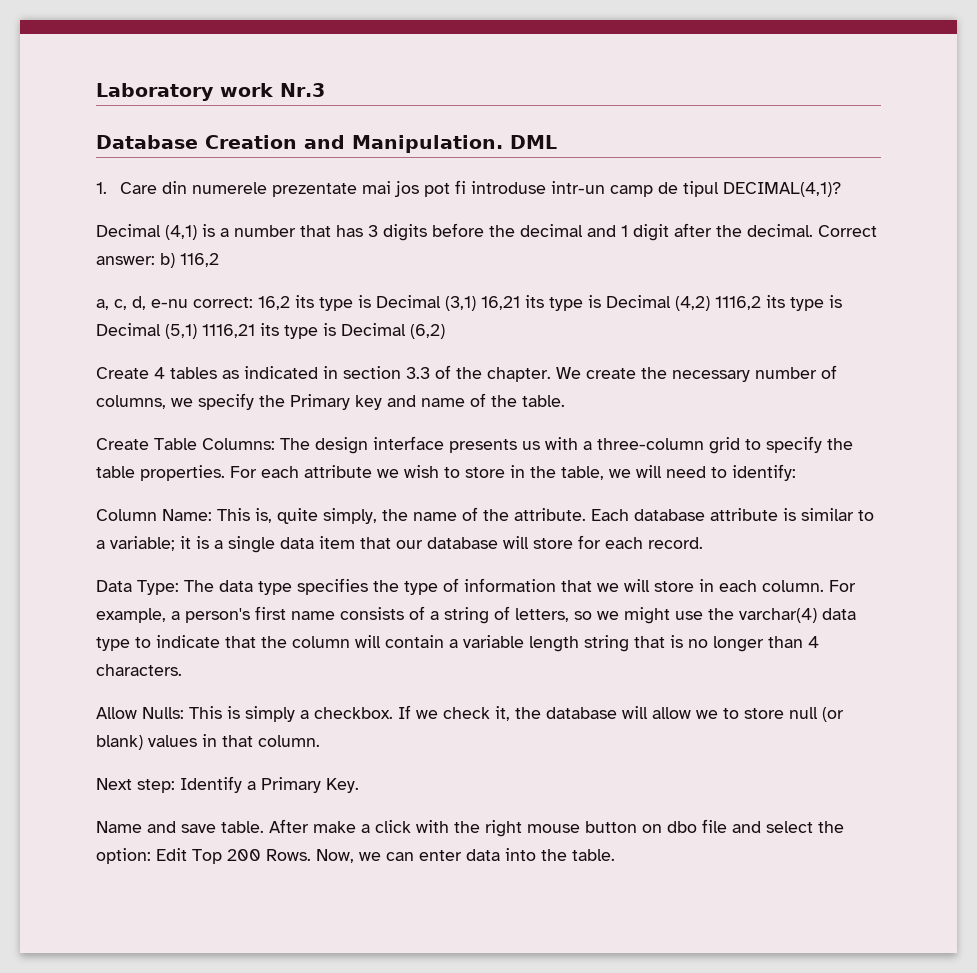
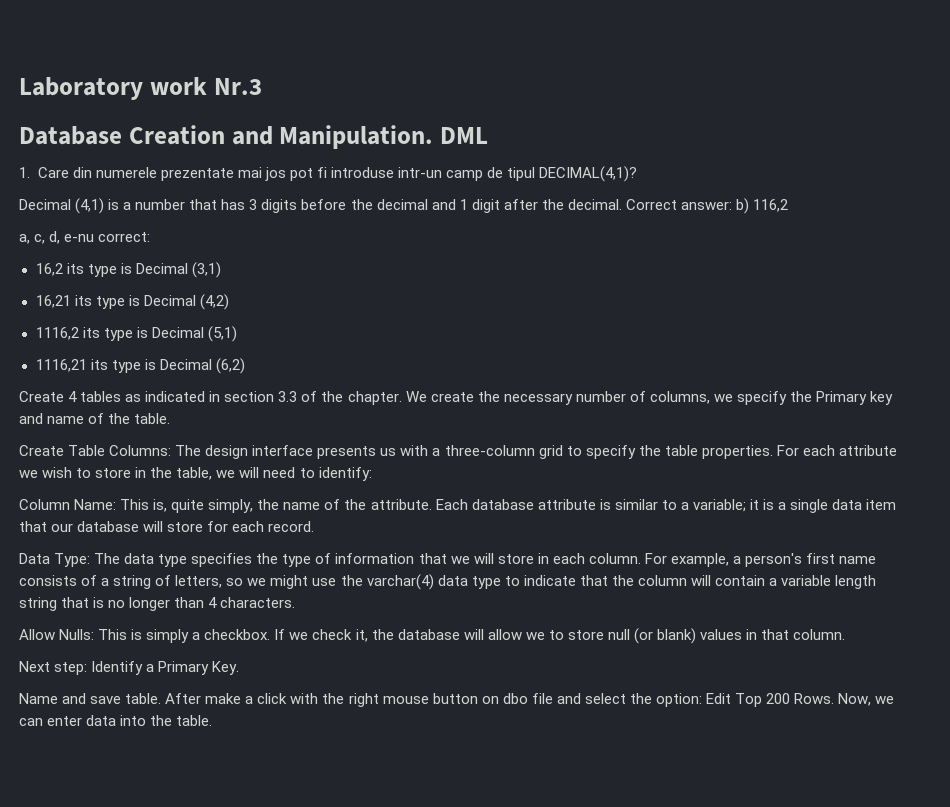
(253, 302) none -> (151, 237) //
(476, 303) none -> (221, 270) //
(710, 303) none -> (229, 302) //
(197, 331) none -> (237, 334) //

